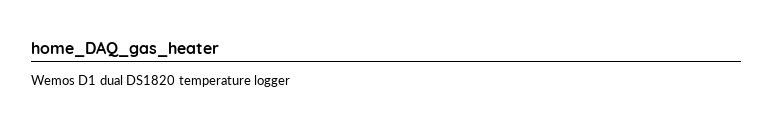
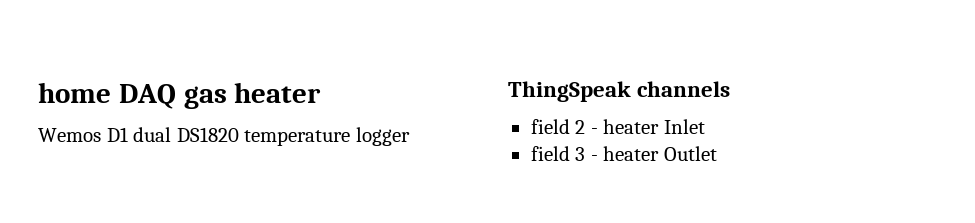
[31,41,219,57] home_DAQ_gas_heater -> [38,82,322,109] home DAQ gas heater
(290, 81) none -> [508,81,731,102] [530,119,705,134] [530,146,717,161] // ThingSpeak channels // field 2 - heater Inlet // field 3 - heater Outlet

